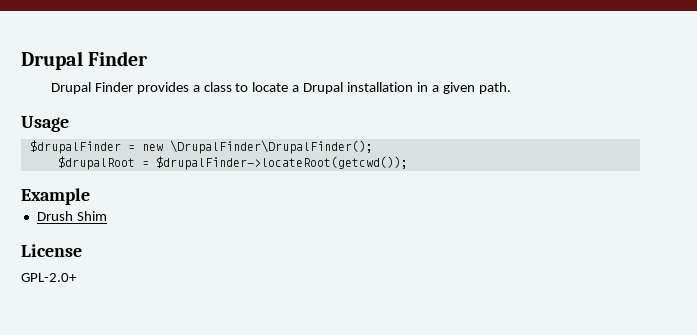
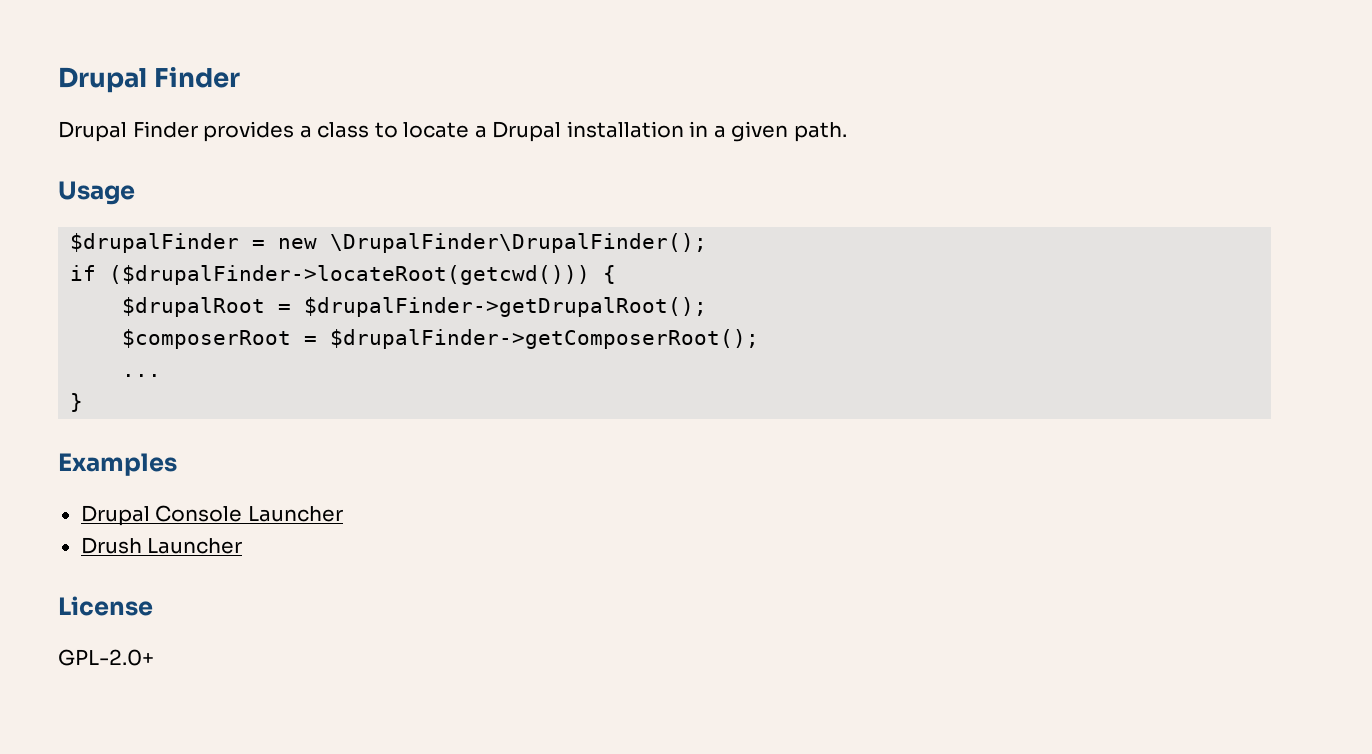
(373, 147) none -> [70,265,617,285] // if ($drupalFinder->locateRoot(getcwd())) {
[155,156,408,170] [21,188,90,205] $drupalFinder->locateRoot(getcwd()); // Example -> [304,297,708,317] [122,329,760,349] [122,374,162,377] [70,393,84,412] [58,453,177,476] [80,505,343,526] $drupalFinder->getDrupalRoot(); // $composerRoot = $drupalFinder->getComposerRoot(); // ... // } // Examples // Drupal Console Launcher
[76,211,107,221] Shim -> [147,538,243,554] Launcher

